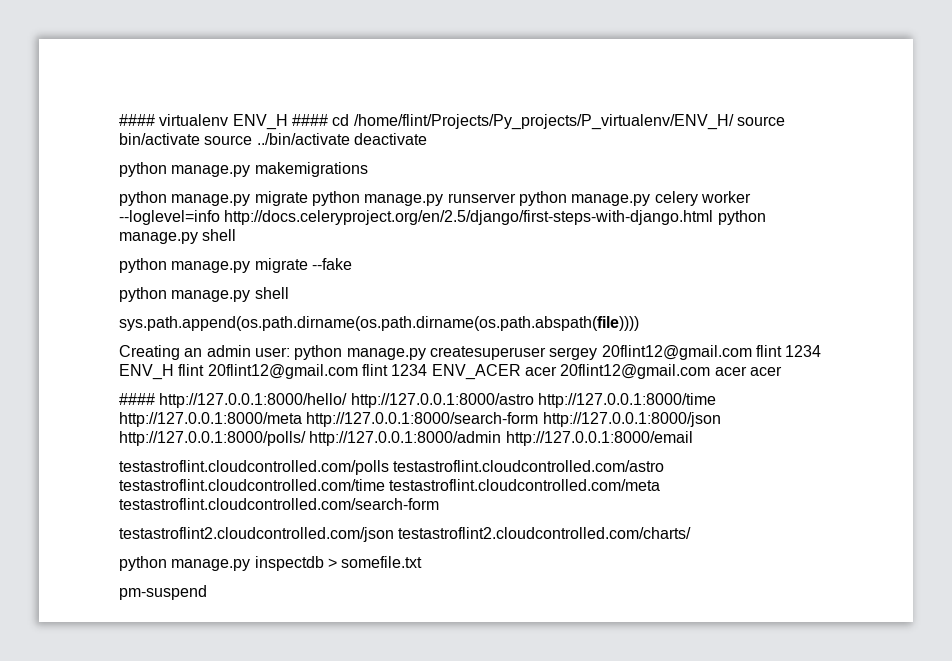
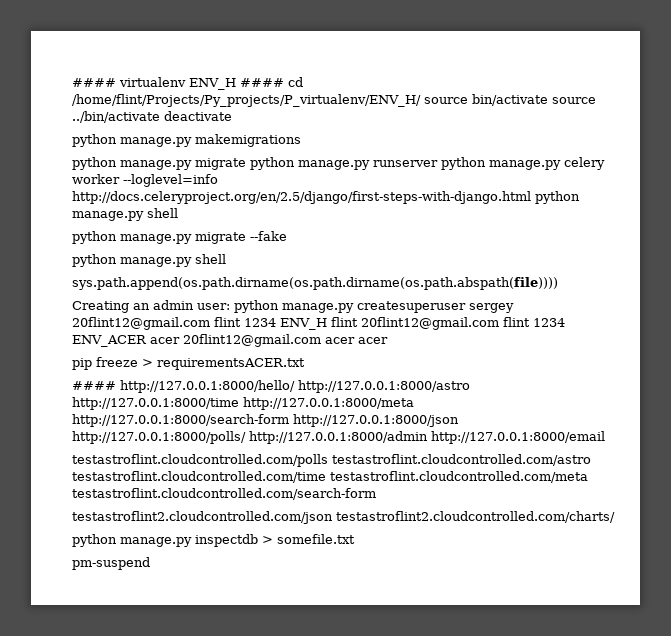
(782, 371) none -> [72,357,305,370] // pip freeze > requirementsACER.txt

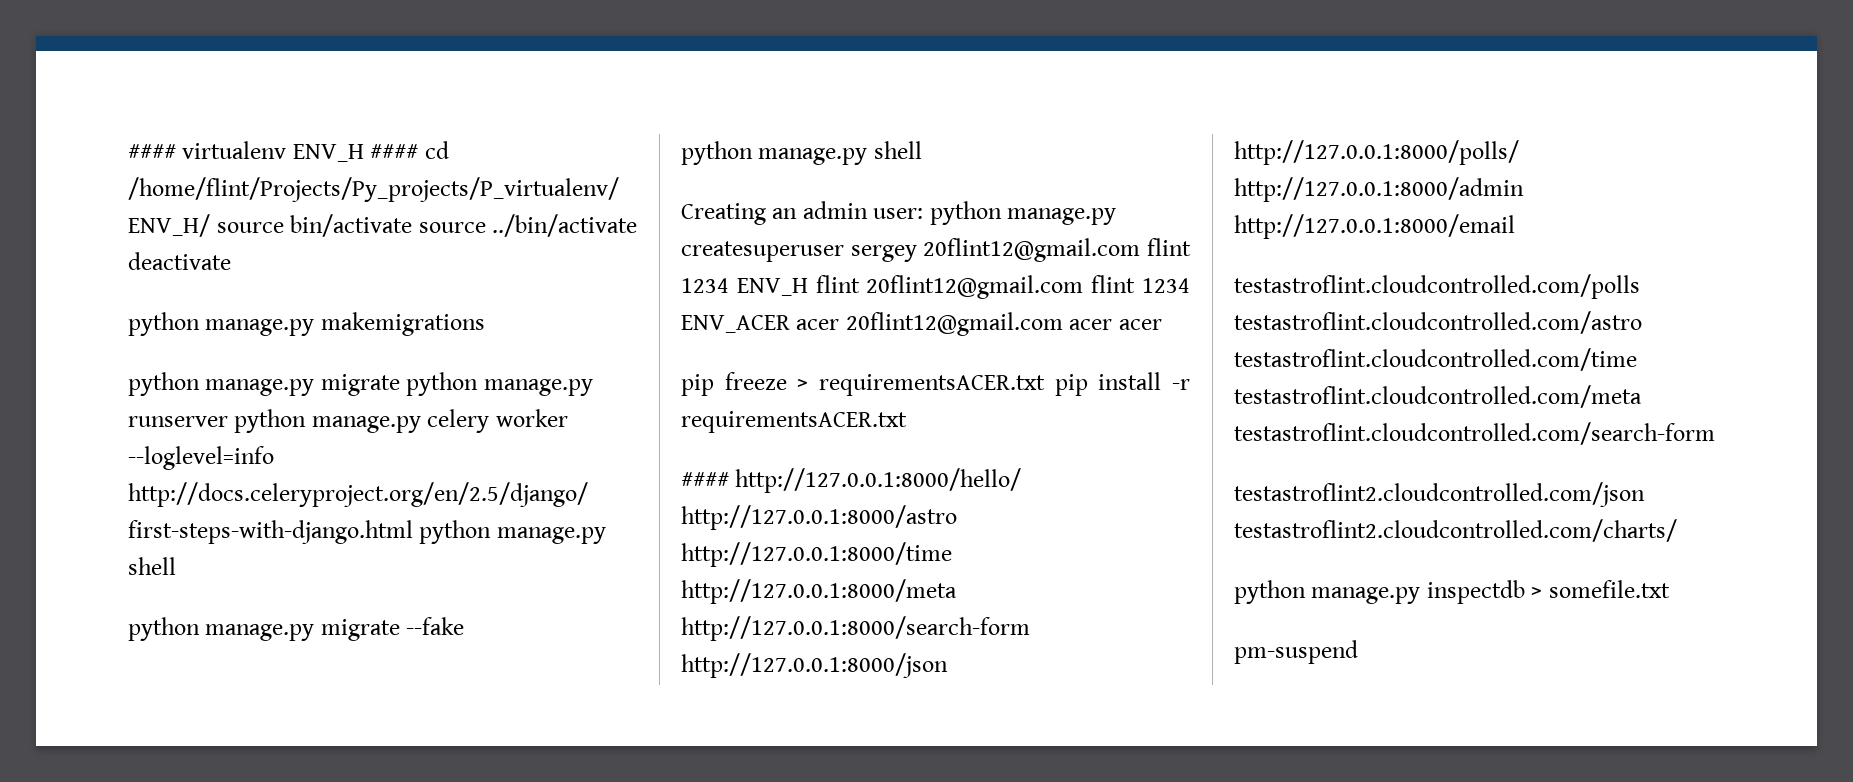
[72,277,558,290] // sys.path.append(os.path.dirname(os.path.dirname(os.path.abspath(file)))) -> (922, 150) none
(305, 364) none -> [1054,372,1190,396] [681,411,907,433] pip install -r requirementsACER.txt

